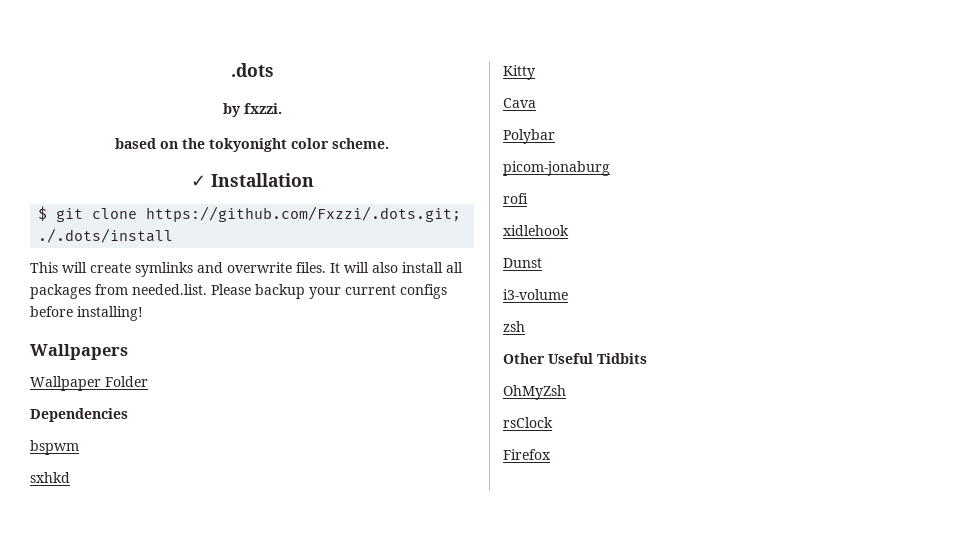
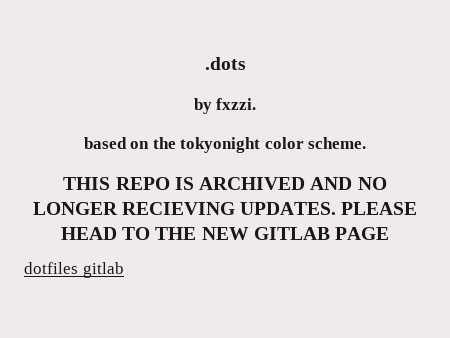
[190,173,314,187] [38,206,462,222] [38,228,174,243] [30,262,463,277] [30,284,447,299] [30,306,143,321] [30,344,128,360] [30,376,148,391] [30,408,128,422] [30,440,79,455] [30,472,70,483] [503,65,535,80] [503,98,536,108] [503,129,555,144] [503,161,610,176] [503,193,528,204] [503,225,569,236] [503,258,542,268] [503,289,568,300] [503,321,525,332] [503,353,647,364] [503,385,566,400] [503,417,553,428] [503,449,551,460] ✓ Installation // $ git clone https://github.com/Fxzzi/.dots.git; ./.dots/install // This will create symlinks and overwrite files. It will also install all packages from needed.list. Please backup your current configs before installing! // Wallpapers // Wallpaper Folder // Dependencies // bspwm // sxhkd // Kitty // Cava // Polybar // picom-jonaburg // rofi // xidlehook // Dunst // i3-volume // zsh // Other Useful Tidbits // OhMyZsh // rsClock // Firefox -> [63,177,387,190] [32,202,418,215] [60,227,390,240] [24,262,124,278] THIS REPO IS ARCHIVED AND NO LONGER RECIEVING UPDATES. PLEASE HEAD TO THE NEW GITLAB PAGE // dotfiles gitlab

